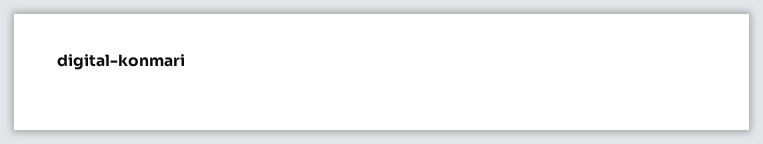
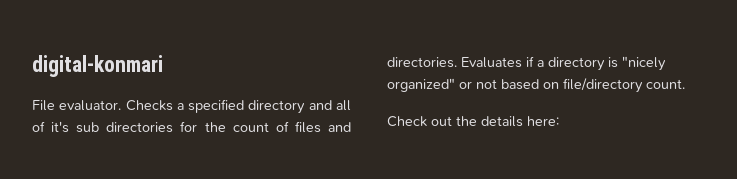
(185, 62) none -> [32,99,351,114] [32,121,351,133] [387,56,666,71] [387,78,685,93] [387,116,559,127] // File evaluator. Checks a specified directory and all of it's sub directories for the count of files and directories. Evaluates if a directory is "nicely organized" or not based on file/directory count. // Check out the details here:

